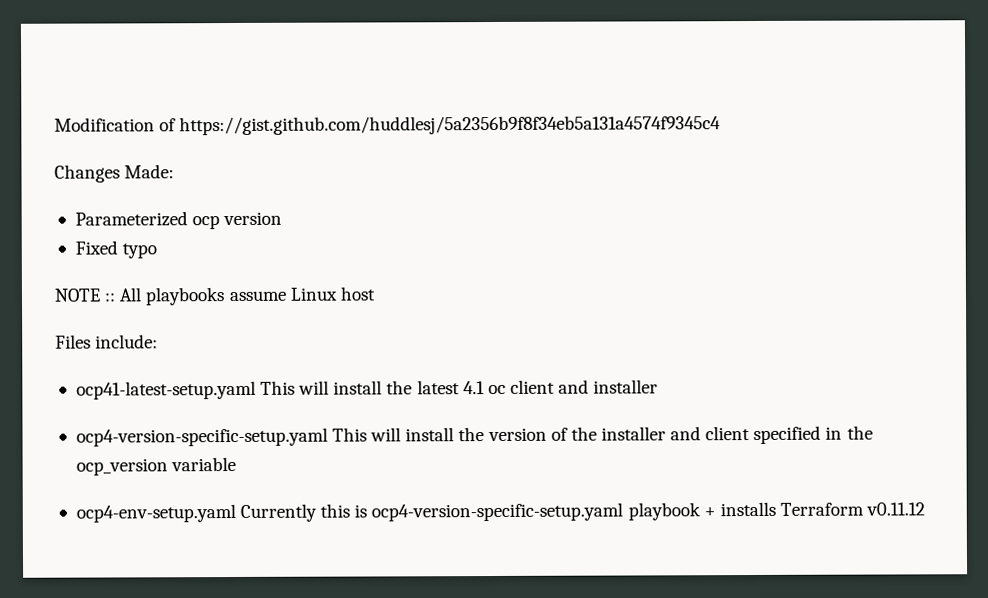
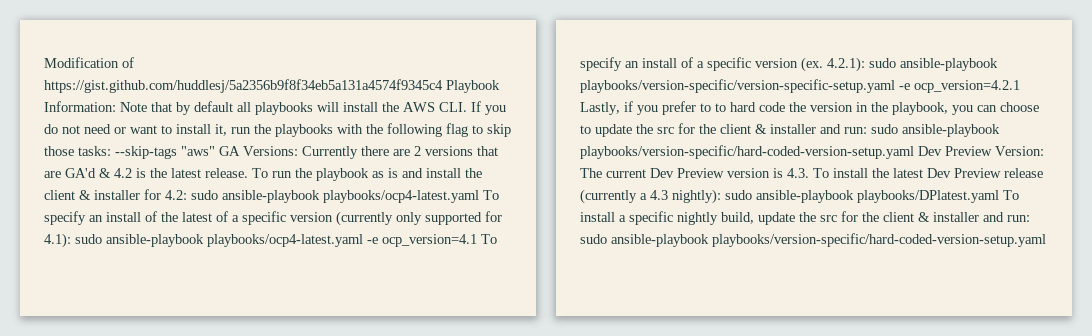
[54,164,175,183] [74,211,283,230] [74,240,158,259] [54,286,376,306] [55,334,159,349] [75,379,659,400] [75,425,873,447] [75,456,237,476] [75,501,926,523] // Changes Made: // Parameterized ocp version // Fixed typo // NOTE :: All playbooks assume Linux host // Files include: // ocp41-latest-setup.yaml This will install the latest 4.1 oc client and installer // ocp4-version-specific-setup.yaml This will install the version of the installer and client specified in the ocp_version variable // ocp4-env-setup.yaml Currently this is ocp4-version-specific-setup.yaml playbook + installs Terraform v0.11.12 -> [446,80,500,93] [44,101,506,115] [44,123,511,137] [44,146,498,159] [44,168,482,181] [44,189,499,203] [44,211,502,226] [44,233,497,248] [580,57,998,72] [580,79,1020,93] [580,101,1039,115] [580,123,1000,137] [580,145,1044,159] [580,168,1043,178] [580,189,1019,204] [580,211,1030,225] [580,233,1046,247] Playbook Information: Note that by default all playbooks will install the AWS CLI. If you do not need or want to install it, run the playbooks with the following flag to skip those tasks: --skip-tags "aws" GA Versions: Currently there are 2 versions that are GA'd & 4.2 is the latest release. To run the playbook as is and install the client & installer for 4.2: sudo ansible-playbook playbooks/ocp4-latest.yaml To specify an install of the latest of a specific version (currently only supported for 4.1): sudo ansible-playbook playbooks/ocp4-latest.yaml -e ocp_version=4.1 To specify an install of a specific version (ex. 4.2.1): sudo ansible-playbook playbooks/version-specific/version-specific-setup.yaml -e ocp_version=4.2.1 Lastly, if you prefer to to hard code the version in the playbook, you can choose to update the src for the client & installer and run: sudo ansible-playbook playbooks/version-specific/hard-coded-version-setup.yaml Dev Preview Version: The current Dev Preview version is 4.3. To install the latest Dev Preview release (currently a 4.3 nightly): sudo ansible-playbook playbooks/DPlatest.yaml To install a specific nightly build, update the src for the client & installer and run: sudo ansible-playbook playbooks/version-specific/hard-coded-version-setup.yaml

